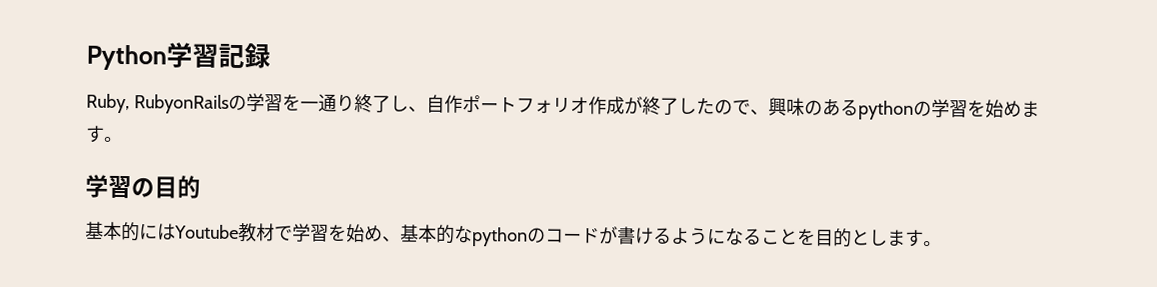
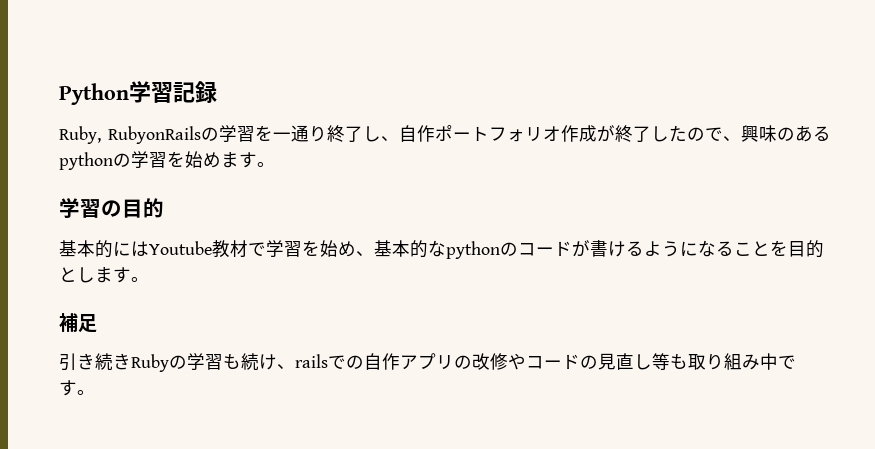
(942, 244) none -> [59,313,97,333] [59,353,796,372] [59,380,95,396] // 補足 // 引き続きRubyの学習も続け、railsでの自作アプリの改修やコードの見直し等も取り組み中です。

